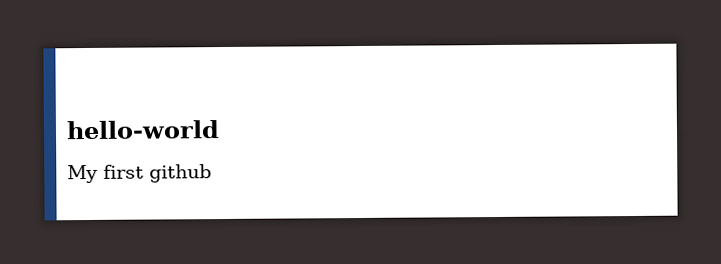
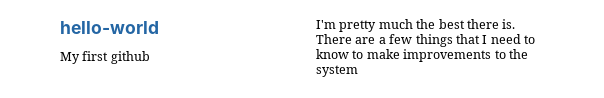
(212, 173) none -> [316,19,516,32] [316,34,535,47] [316,49,528,62] [316,65,358,77] // I'm pretty much the best there is. There are a few things that I need to know to make improvements to the system

